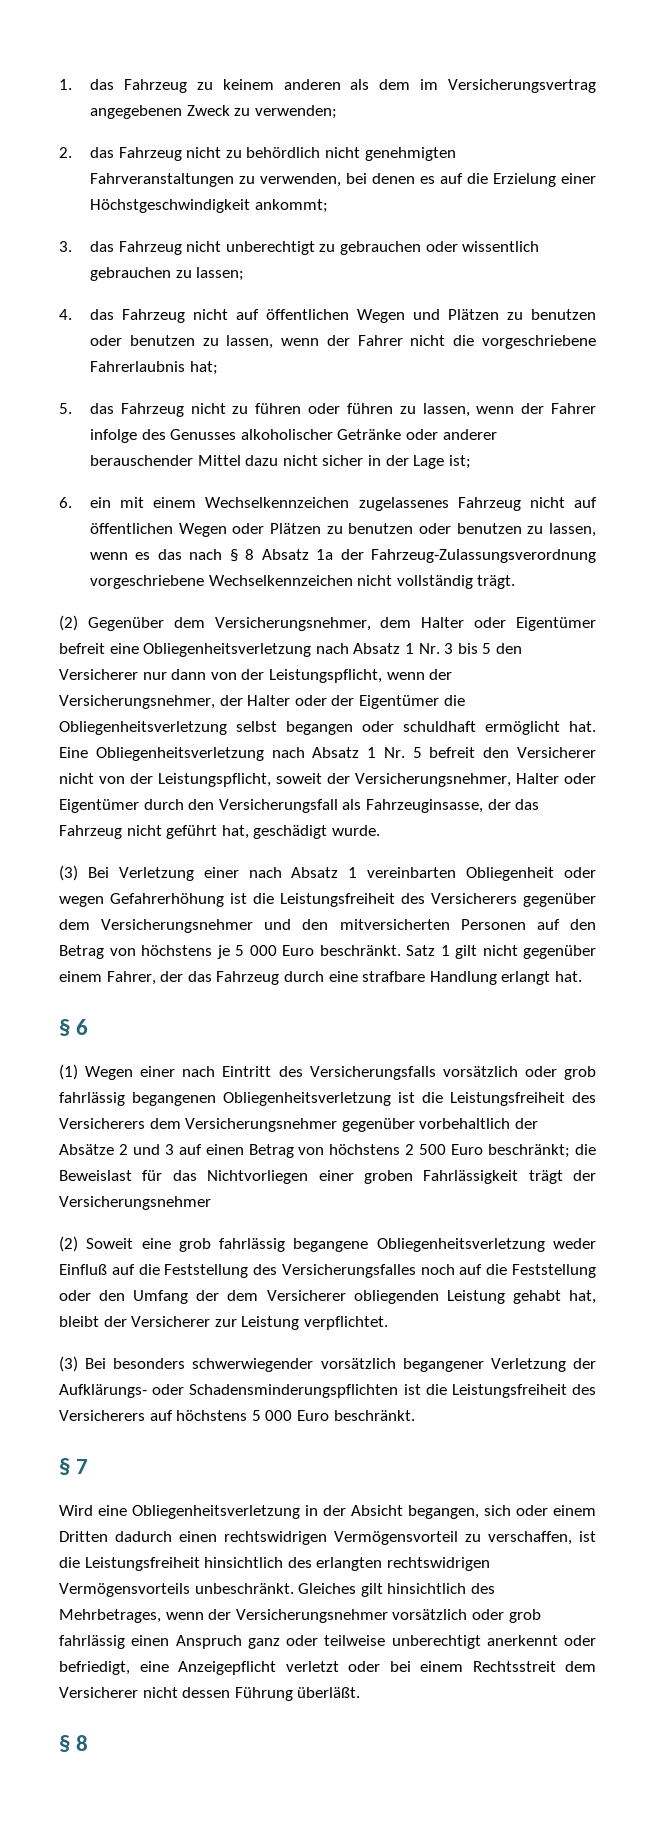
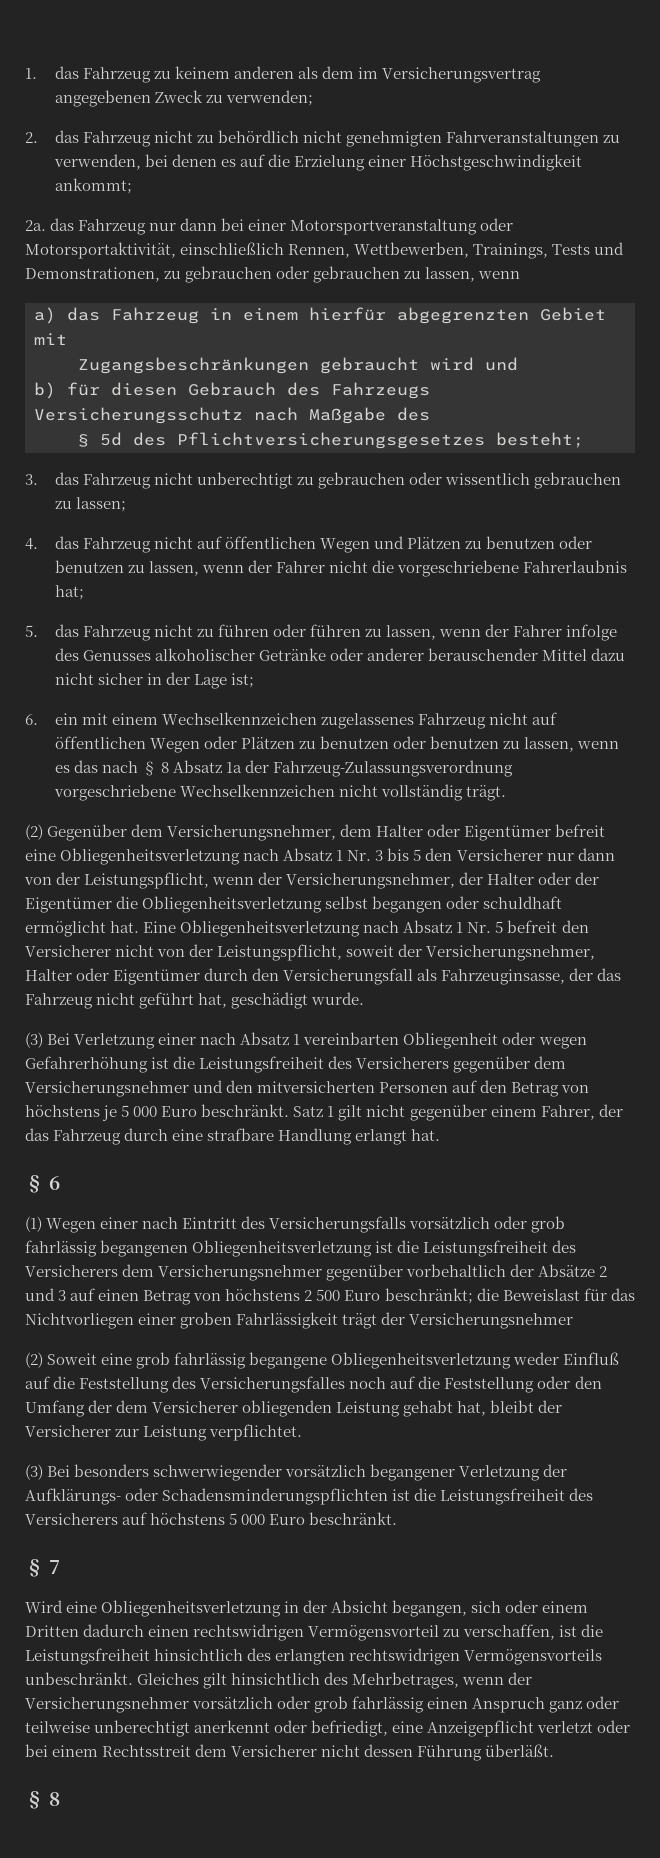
(328, 206) none -> [25,218,514,235] [25,242,625,259] [25,266,521,283] [34,307,606,324] [34,333,67,345] [78,357,518,374] [34,382,430,399] [34,407,430,424] [78,432,584,449] // 2a. das Fahrzeug nur dann bei einer Motorsportveranstaltung oder Motorsportaktivität, einschließlich Rennen, Wettbewerben, Trainings, Tests und Demonstrationen, zu gebrauchen oder gebrauchen zu lassen, wenn // a) das Fahrzeug in einem hierfür abgegrenzten Gebiet mit // Zugangsbeschränkungen gebraucht wird und // b) für diesen Gebrauch des Fahrzeugs Versicherungsschutz nach Maßgabe des // § 5d des Pflichtversicherungsgesetzes besteht;

